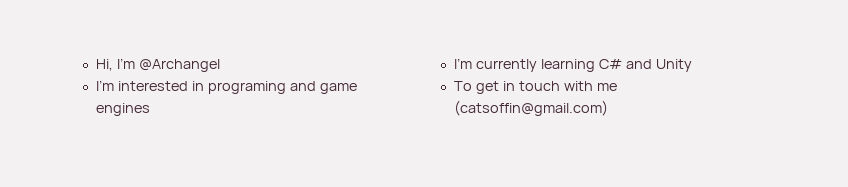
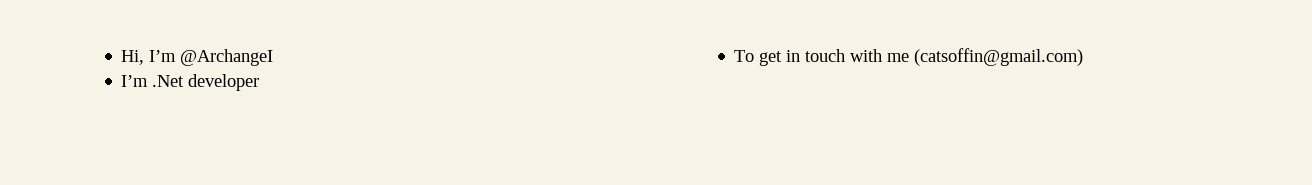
[117,81,357,94] [95,103,150,116] [453,58,692,72] interested in programing and game engines // I’m currently learning C# and Unity -> [152,74,260,91] .Net developer

